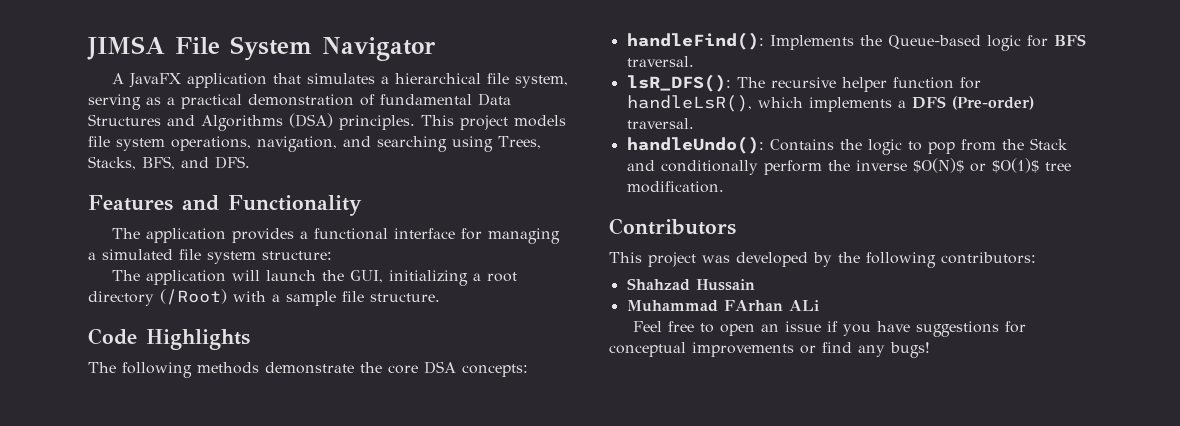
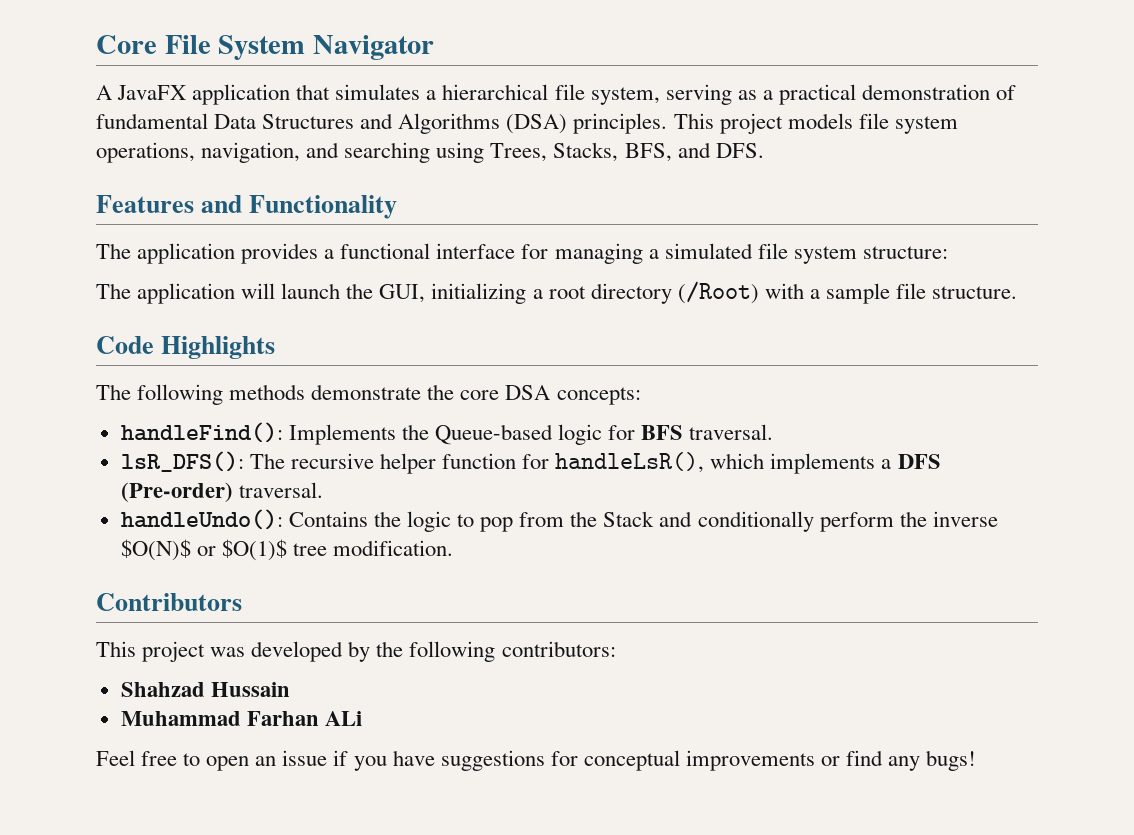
[87,36,165,60] JIMSA -> [96,35,157,54] Core
[723,300,783,311] FArhan -> [246,711,319,726] Farhan

